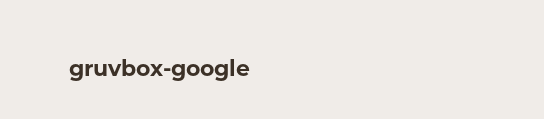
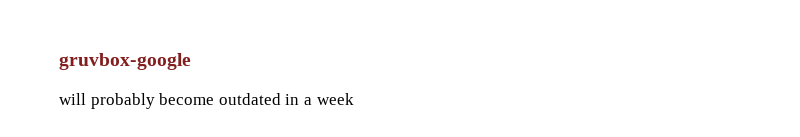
(250, 70) none -> [59,93,354,109] // will probably become outdated in a week

